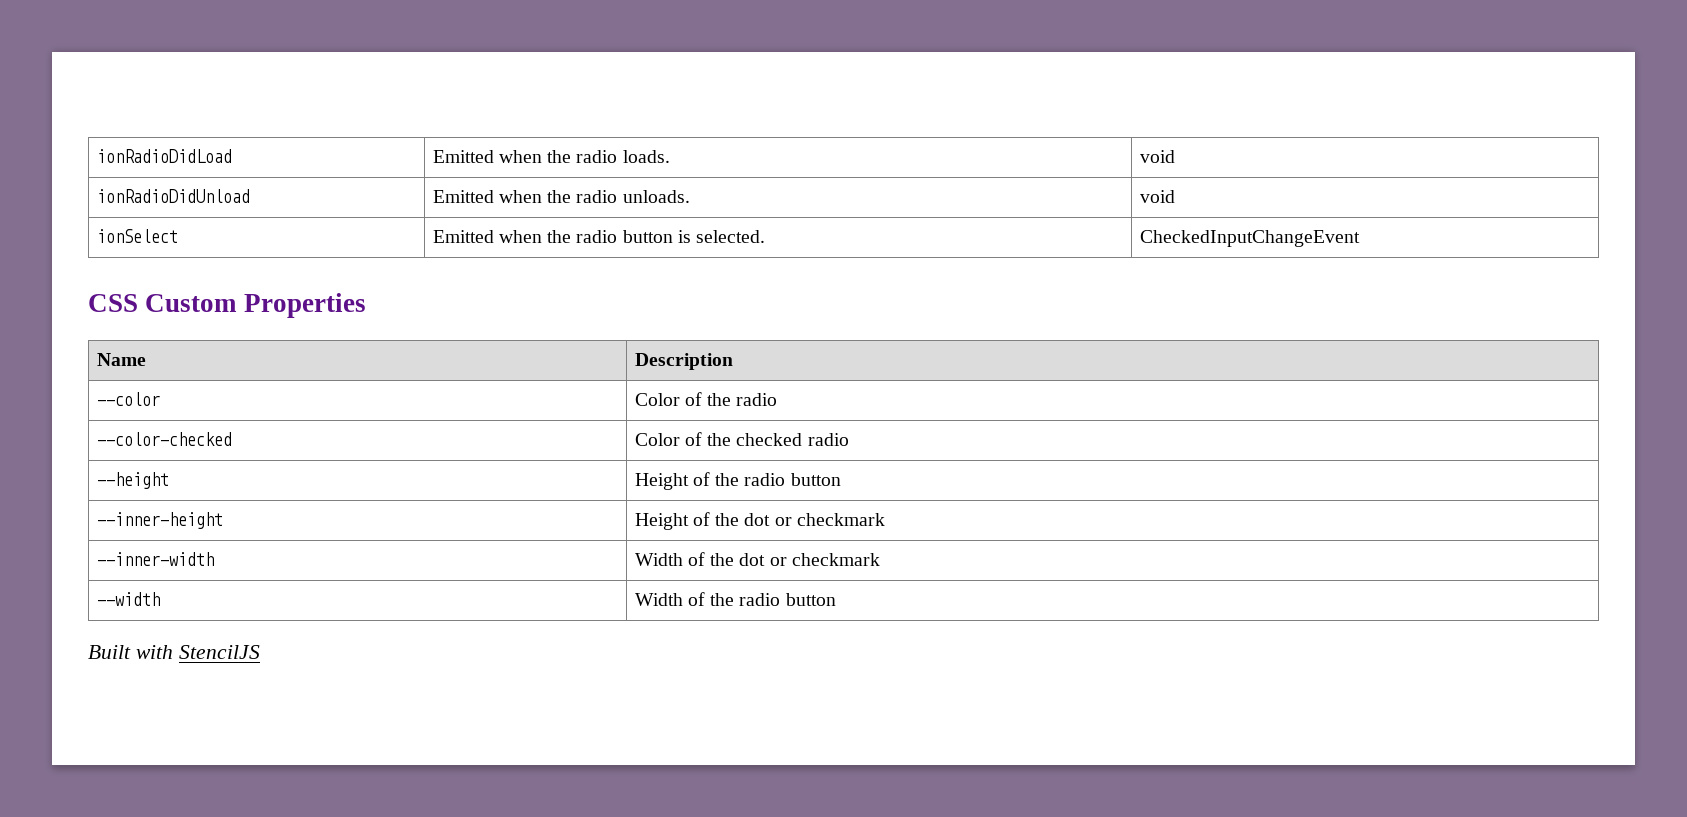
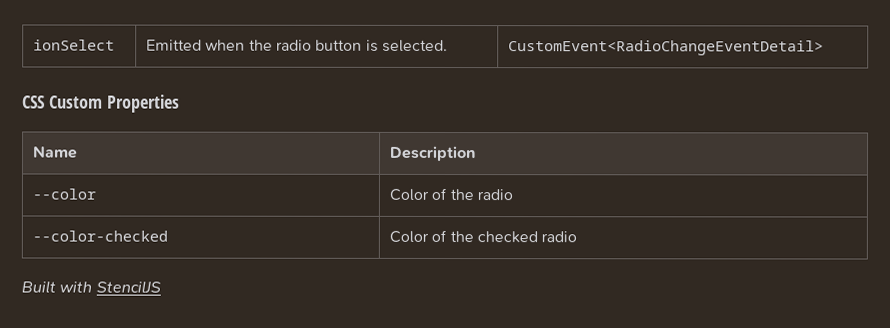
[96,149,232,163] [432,150,670,163] [1139,150,1175,163] [96,189,250,203] [432,190,690,203] [1139,190,1175,203] ionRadioDidLoad | Emitted when the radio loads. | void // ionRadioDidUnload | Emitted when the radio unloads. | void // -> (33, 45) none
[1139,230,1360,247] CheckedInputChangeEvent -> [508,40,825,56] CustomEvent<RadioChangeEventDetail>
[96,472,169,489] [634,472,841,490] [96,512,223,529] [634,512,885,530] [96,552,214,566] [634,552,880,566] [96,592,160,606] [634,592,836,606] // --height | Height of the radio button // --inner-height | Height of the dot or checkmark // --inner-width | Width of the dot or checkmark // --width | Width of the radio button -> (578, 237) none

